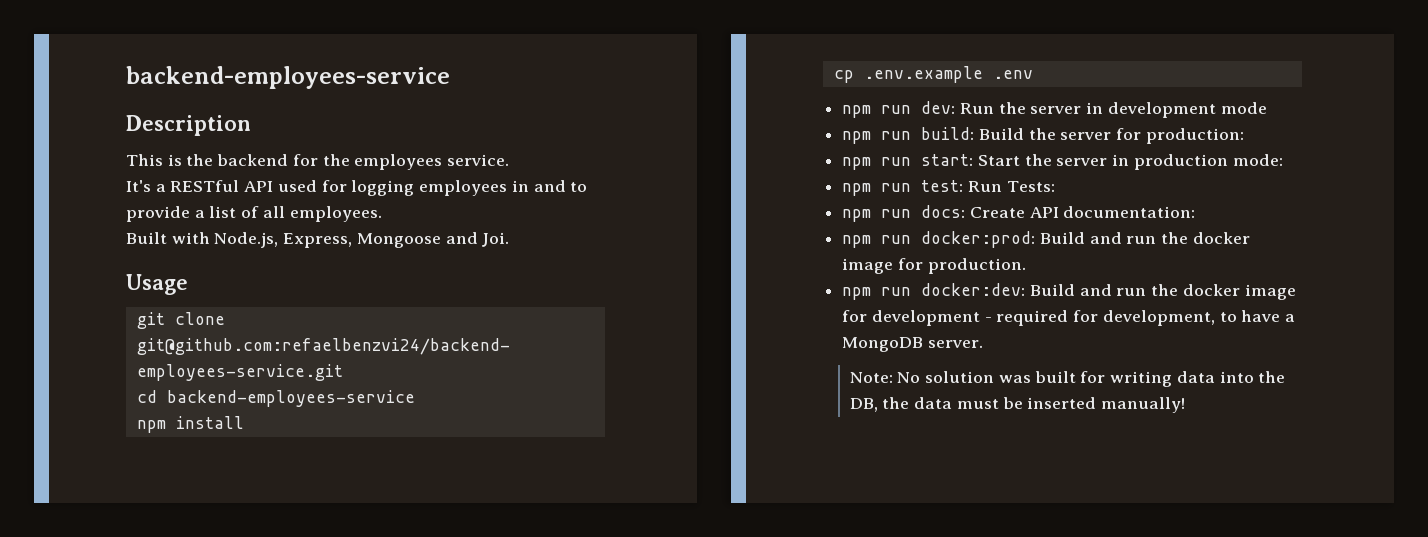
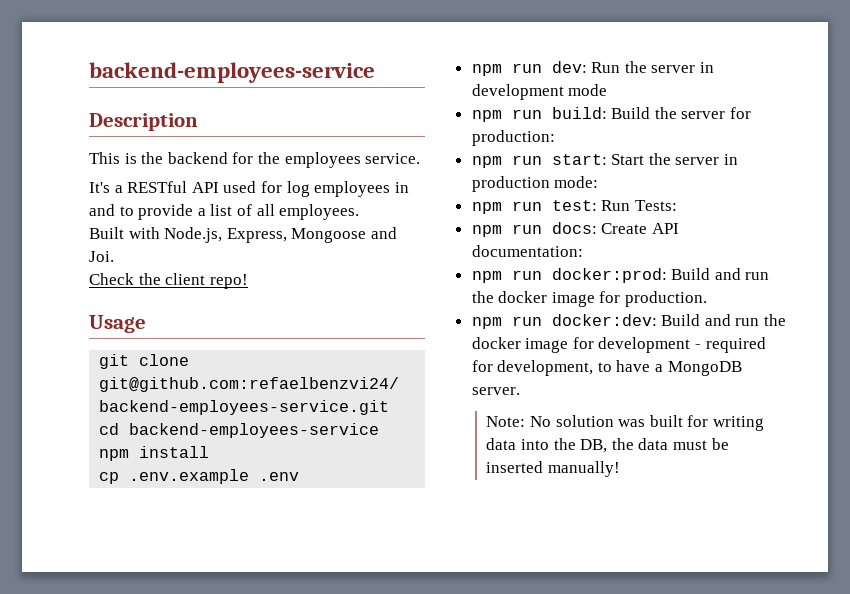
[351,180,415,196] logging -> [286,181,310,197] log
(510, 239) none -> [89,273,248,289] // Check the client repo!

